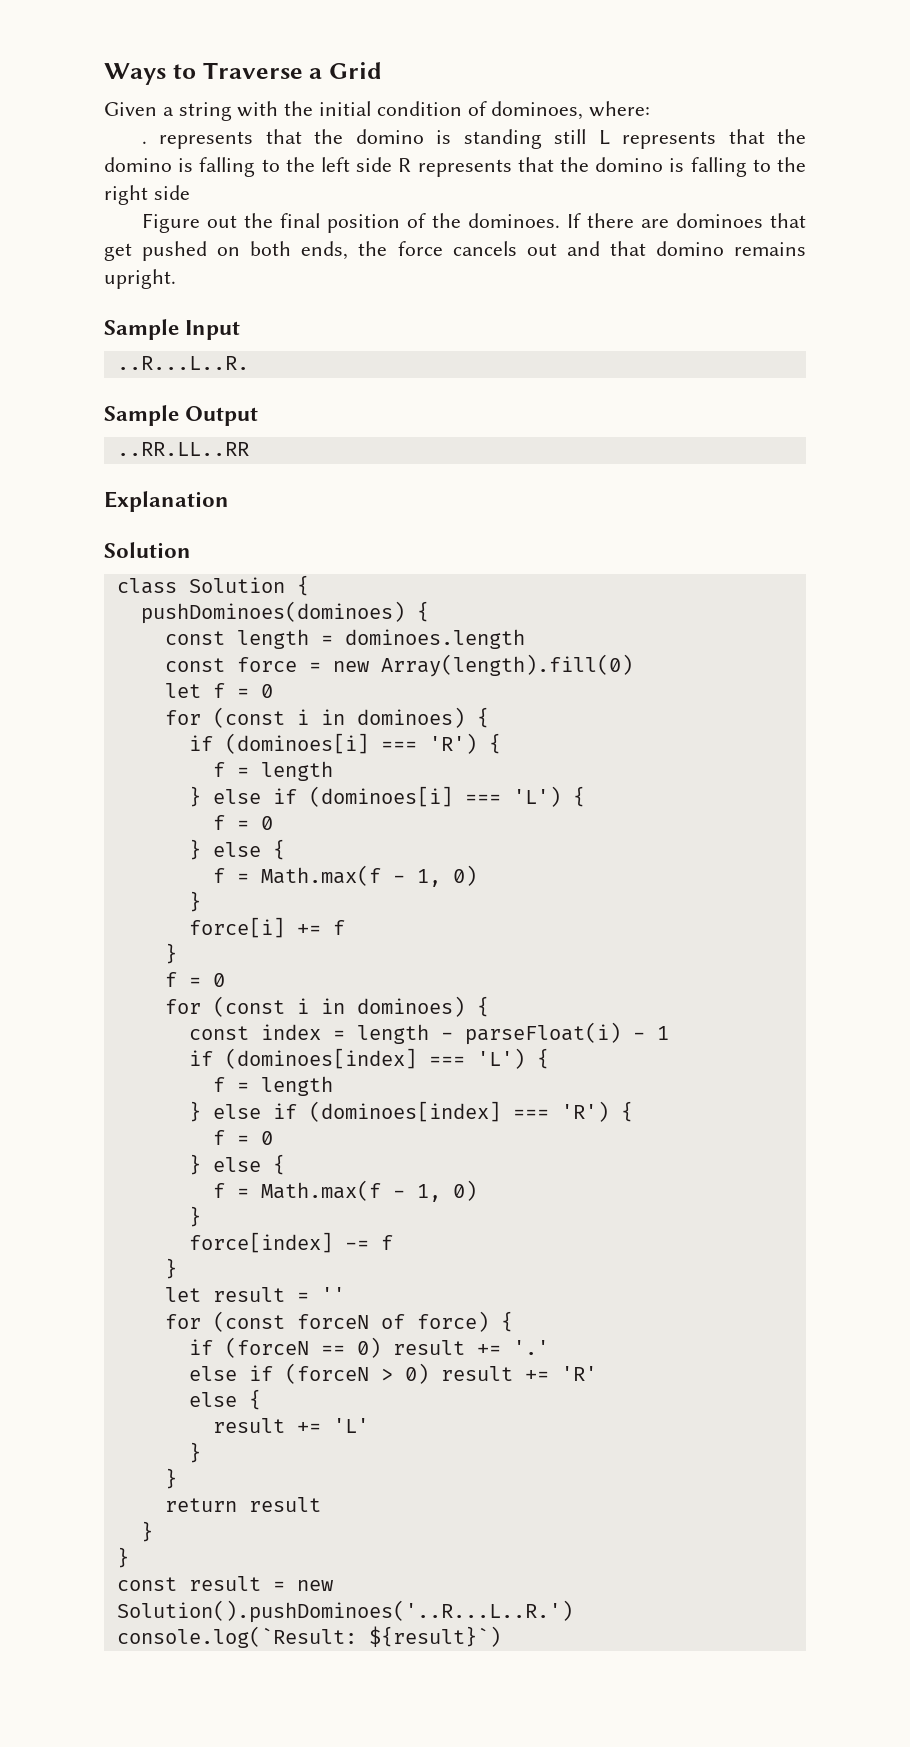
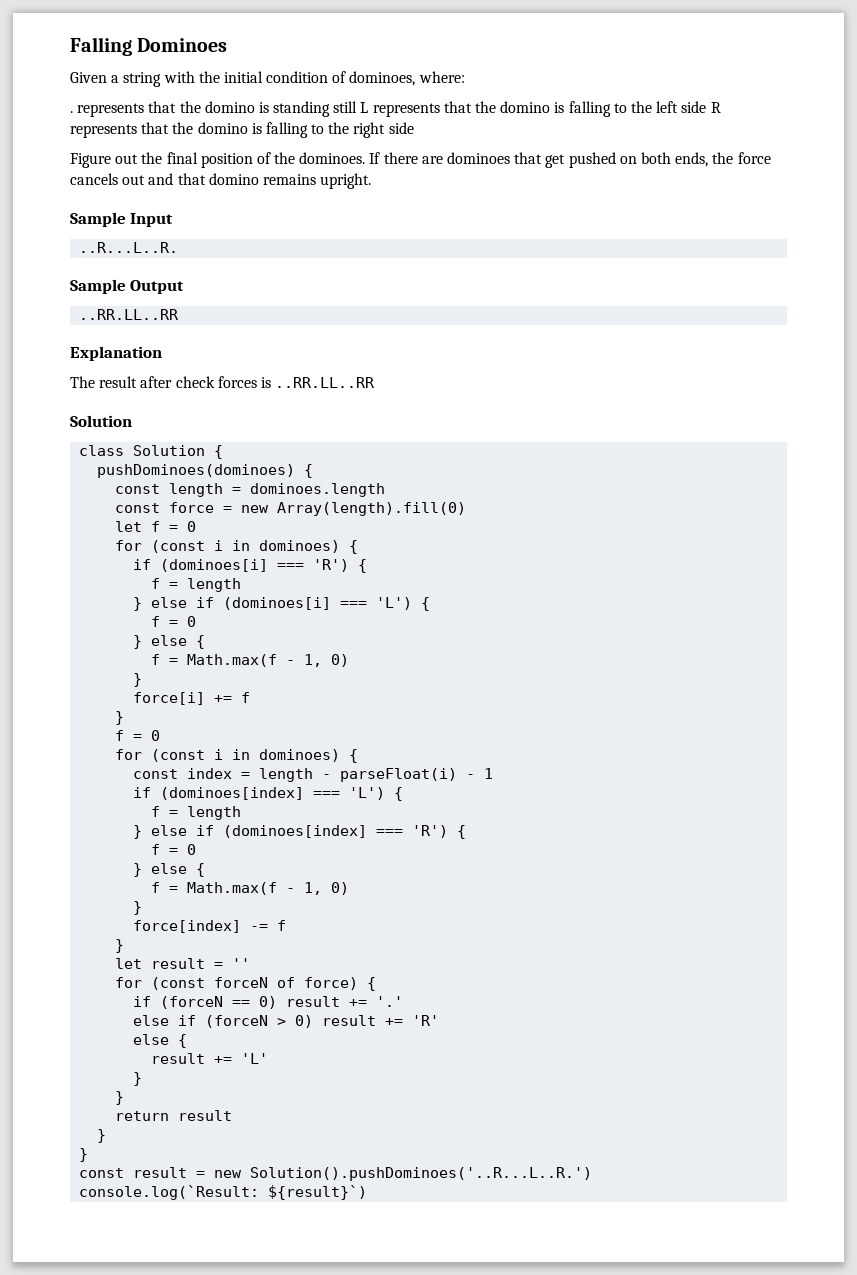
[104,62,382,85] Ways to Traverse a Grid -> [70,37,228,56] Falling Dominoes
(229, 501) none -> [70,376,376,388] // The result after check forces is ..RR.LL..RR

